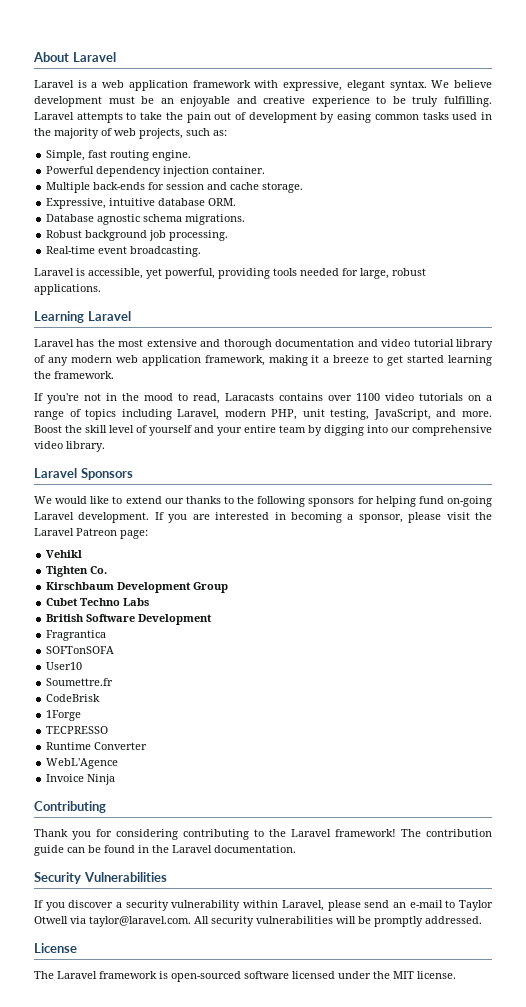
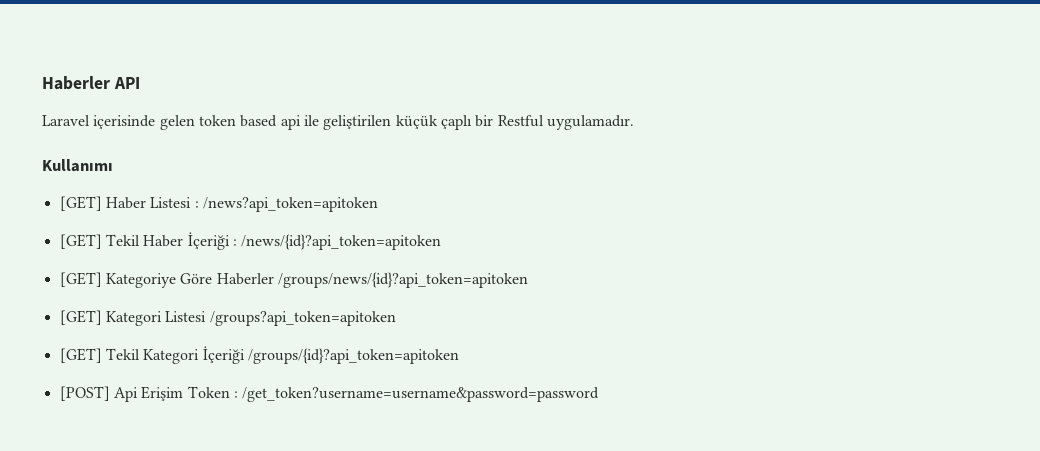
[33,52,116,62] [34,80,493,91] [34,96,493,107] [34,112,493,123] [34,128,227,139] [46,150,192,161] [46,166,266,177] [46,182,304,193] [46,198,237,209] [46,214,246,225] [46,230,229,241] [46,246,202,257] [34,268,426,279] [34,284,101,295] [34,311,131,323] [34,339,493,350] [34,355,492,366] [34,371,114,379] [34,393,492,404] [34,409,493,420] [34,425,492,436] [34,441,105,452] [34,468,133,480] [34,496,493,507] [34,512,493,523] [34,528,148,539] [46,550,83,558] [46,566,108,577] [46,582,229,593] [46,598,150,606] [46,614,213,625] [46,630,107,641] [46,646,115,654] [46,662,83,670] [46,678,114,686] [46,694,101,702] [46,710,82,721] [46,726,109,734] [46,742,148,750] [46,758,119,769] [46,774,116,785] [34,801,106,813] [34,829,492,840] [34,845,296,856] [34,872,167,884] [34,900,493,911] [34,916,482,927] [34,943,77,953] [34,971,456,982] About Laravel // Laravel is a web application framework with expressive, elegant syntax. We believe development must be an enjoyable and creative experience to be truly fulfilling. Laravel attempts to take the pain out of development by easing common tasks used in the majority of web projects, such as: // Simple, fast routing engine. // Powerful dependency injection container. // Multiple back-ends for session and cache storage. // Expressive, intuitive database ORM. // Database agnostic schema migrations. // Robust background job processing. // Real-time event broadcasting. // Laravel is accessible, yet powerful, providing tools needed for large, robust applications. // Learning Laravel // Laravel has the most extensive and thorough documentation and video tutorial library of any modern web application framework, making it a breeze to get started learning the framework. // If you're not in the mood to read, Laracasts contains over 1100 video tutorials on a range of topics including Laravel, modern PHP, unit testing, JavaScript, and more. Boost the skill level of yourself and your entire team by digging into our comprehensive video library. // Laravel Sponsors // We would like to extend our thanks to the following sponsors for helping fund on-going Laravel development. If you are interested in becoming a sponsor, please visit the Laravel Patreon page: // Vehikl // Tighten Co. // Kirschbaum Development Group // Cubet Techno Labs // British Software Development // Fragrantica // SOFTonSOFA // User10 // Soumettre.fr // CodeBrisk // 1Forge // TECPRESSO // Runtime Converter // WebL'Agence // Invoice Ninja // Contributing // Thank you for considering contributing to the Laravel framework! The contribution guide can be found in the Laravel documentation. // Security Vulnerabilities // If you discover a security vulnerability within Laravel, please send an e-mail to Taylor Otwell via taylor@laravel.com. All security vulnerabilities will be promptly addressed. // License // The Laravel framework is open-sourced software licensed under the MIT license. -> [42,76,140,90] [42,115,634,130] [42,159,113,172] [59,196,378,212] [59,232,442,250] [59,272,528,288] [59,310,396,326] [59,346,459,364] [59,386,600,402] Haberler API // Laravel içerisinde gelen token based api ile geliştirilen küçük çaplı bir Restful uygulamadır. // Kullanımı // [GET] Haber Listesi : /news?api_token=apitoken // [GET] Tekil Haber İçeriği : /news/{id}?api_token=apitoken // [GET] Kategoriye Göre Haberler /groups/news/{id}?api_token=apitoken // [GET] Kategori Listesi /groups?api_token=apitoken // [GET] Tekil Kategori İçeriği /groups/{id}?api_token=apitoken // [POST] Api Erişim Token : /get_token?username=username&password=password

